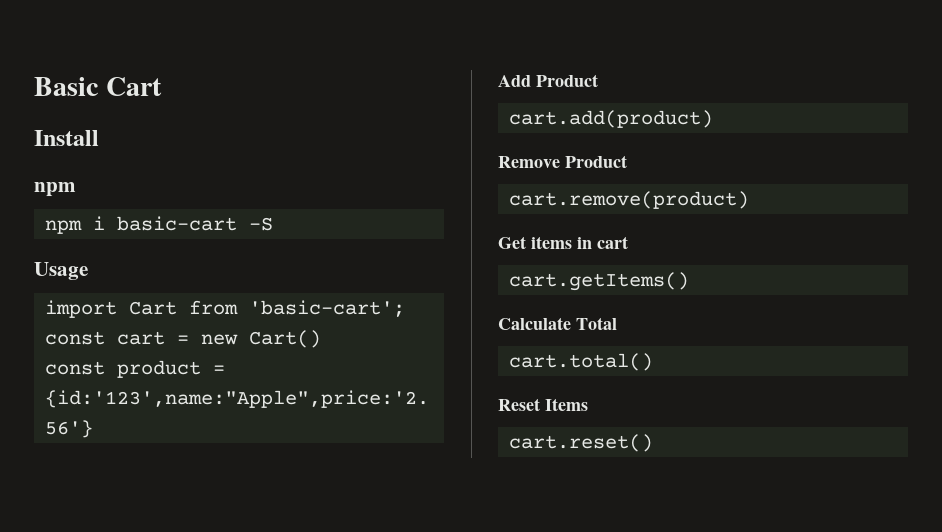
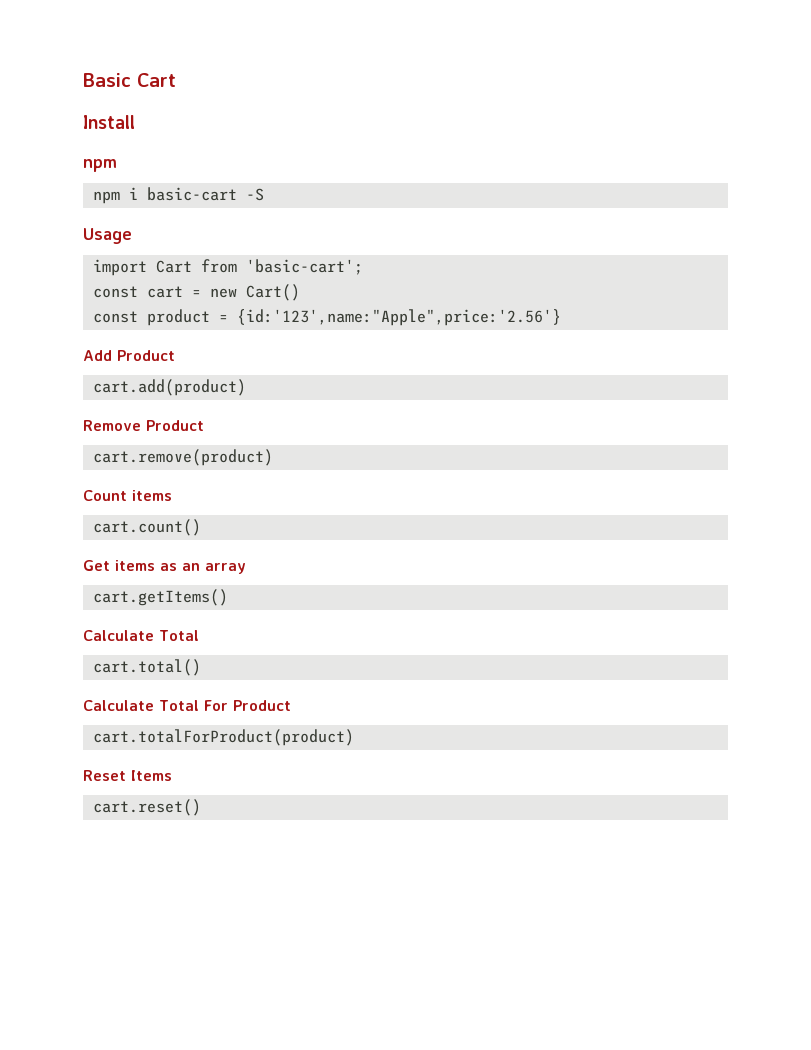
(749, 200) none -> [83,490,172,501] [92,519,201,536] // Count items // cart.count()
[577,236,628,249] in cart -> [160,563,246,574] as an array
(653, 362) none -> [83,700,291,711] [92,729,354,746] // Calculate Total For Product // cart.totalForProduct(product)

